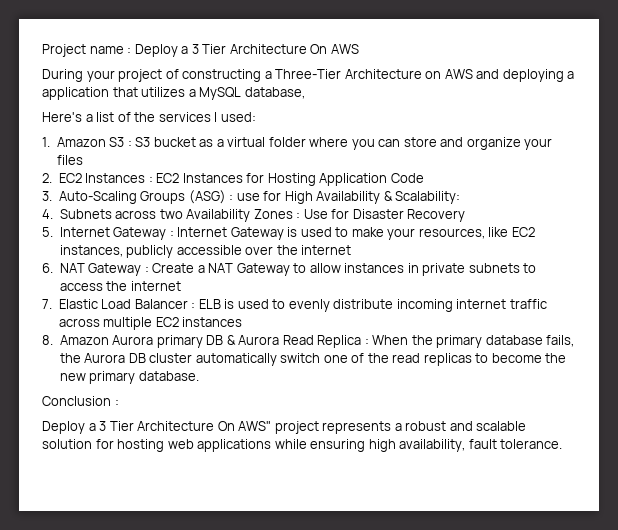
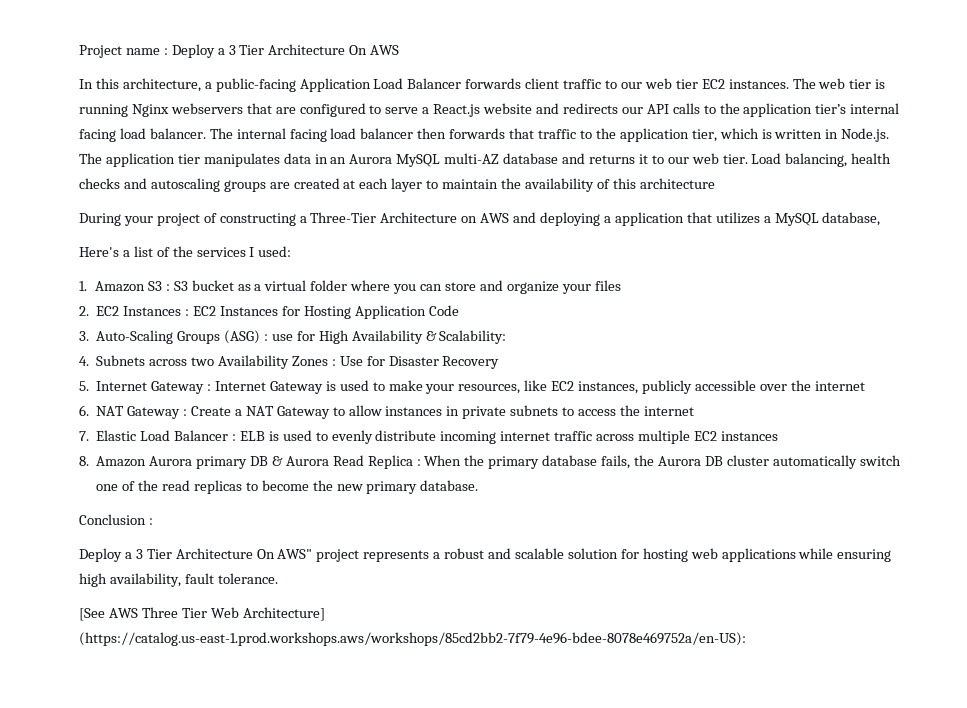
(359, 49) none -> [79,78,886,92] [79,103,900,117] [79,128,890,142] [79,153,892,167] [79,178,715,192] // In this architecture, a public-facing Application Load Balancer forwards client traffic to our web tier EC2 instances. The web tier is running Nginx webservers that are configured to serve a React.js website and redirects our API calls to the application tier’s internal facing load balancer. The internal facing load balancer then forwards that traffic to the application tier, which is written in Node.js. The application tier manipulates data in an Aurora MySQL multi-AZ database and returns it to our web tier. Load balancing, health checks and autoscaling groups are created at each layer to maintain the availability of this architecture
(563, 444) none -> [79,607,325,621] [79,632,746,646] // [See AWS Three Tier Web Architecture] (https://catalog.us-east-1.prod.workshops.aws/workshops/85cd2bb2-7f79-4e96-bdee-8078e469752a/en-US):

